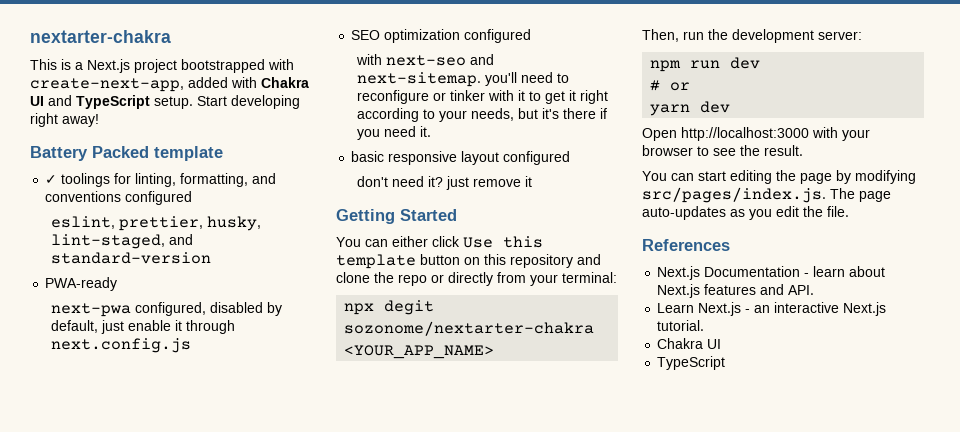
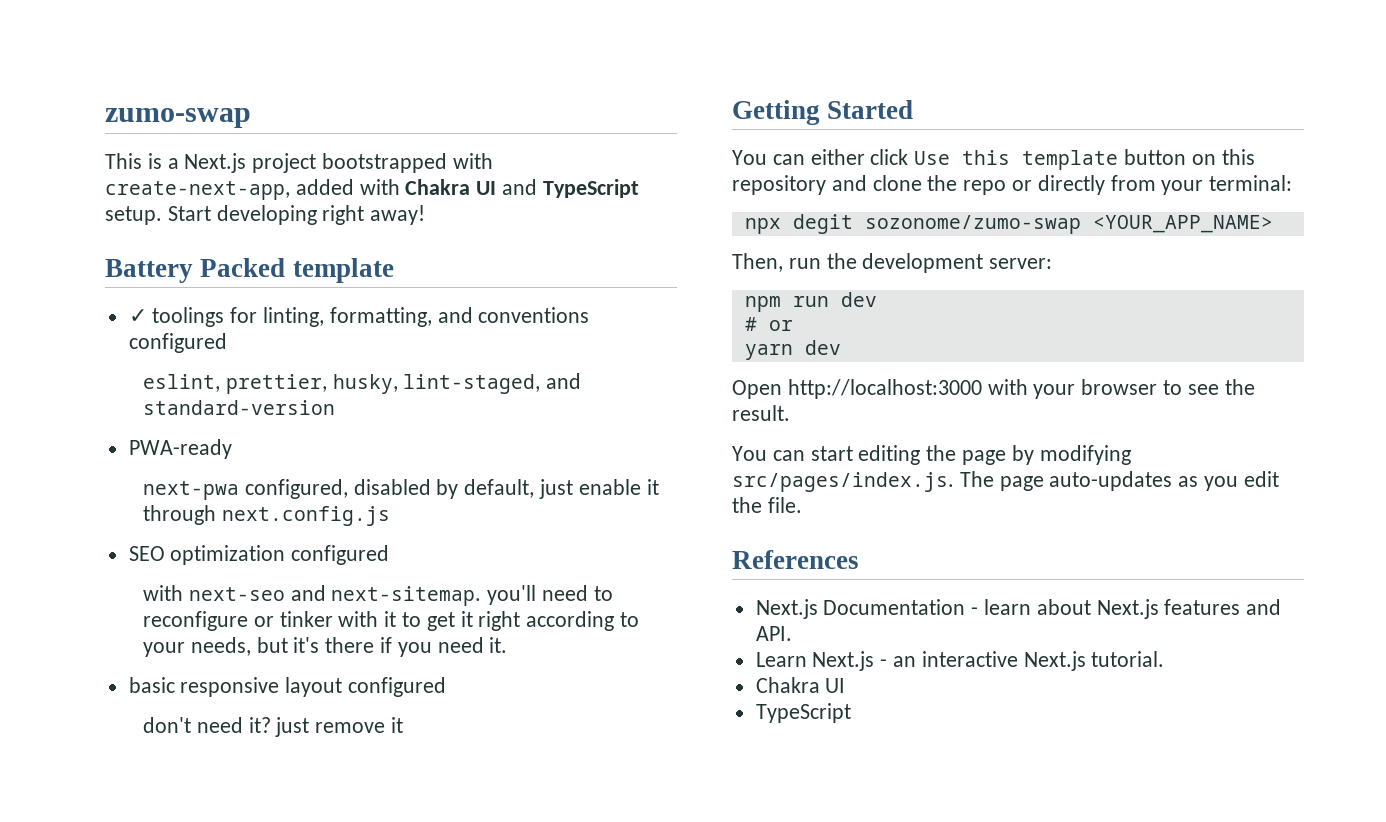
[30,30,171,43] nextarter-chakra -> [105,108,251,128] zumo-swap
[344,321,595,336] sozonome/nextarter-chakra -> [864,215,1081,234] sozonome/zumo-swap

